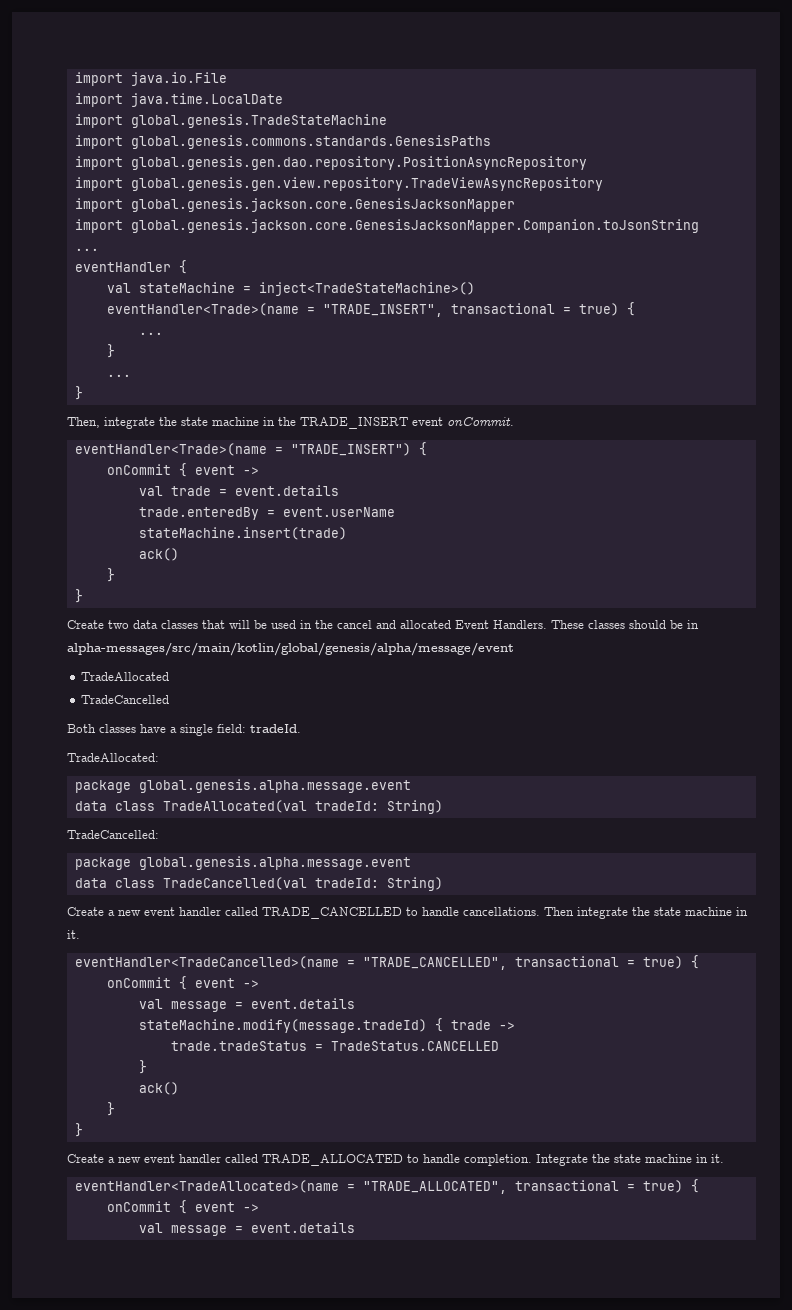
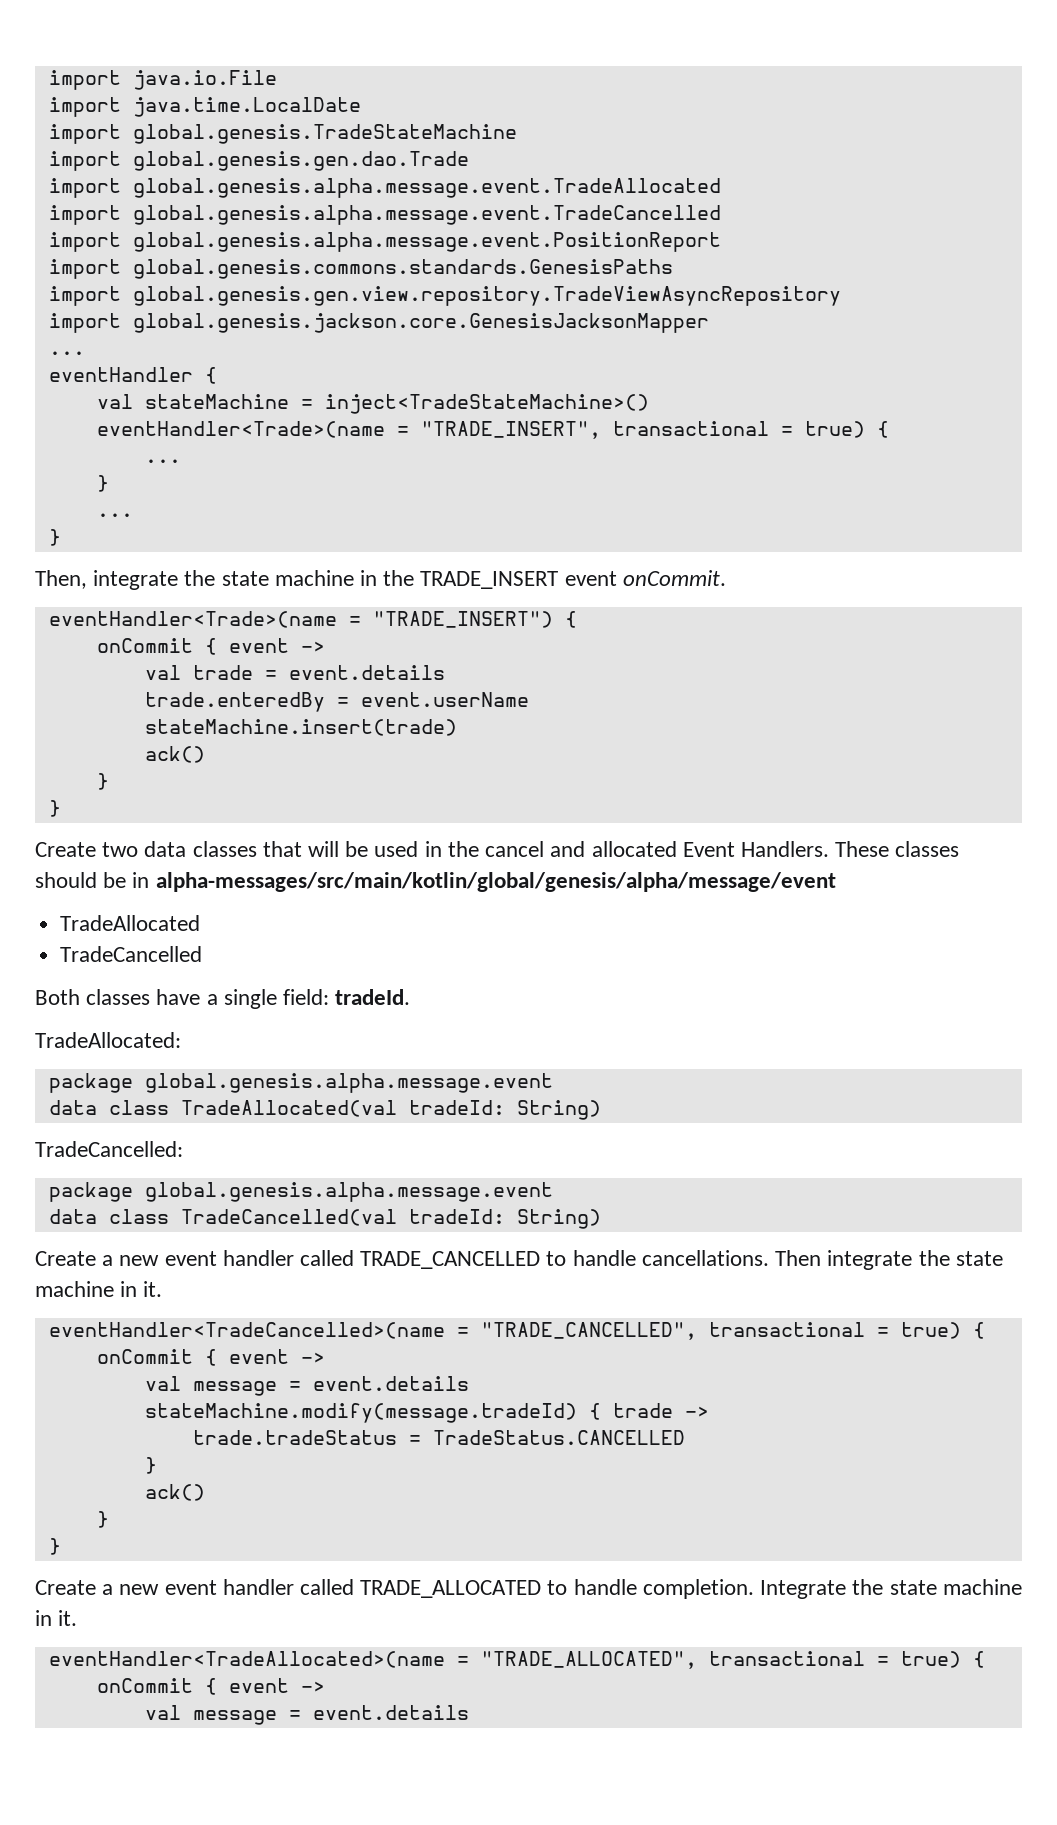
[130,135,491,149] [74,156,587,170] global.genesis.commons.standards.GenesisPaths // import global.genesis.gen.dao.repository.PositionAsyncRepository -> [132,151,469,171] [48,178,721,198] [48,205,721,225] [48,232,721,252] [48,259,673,279] global.genesis.gen.dao.Trade // import global.genesis.alpha.message.event.TradeAllocated // import global.genesis.alpha.message.event.TradeCancelled // import global.genesis.alpha.message.event.PositionReport // import global.genesis.commons.standards.GenesisPaths
[74,219,699,233] // import global.genesis.jackson.core.GenesisJacksonMapper.Companion.toJsonString -> (709, 323) none

